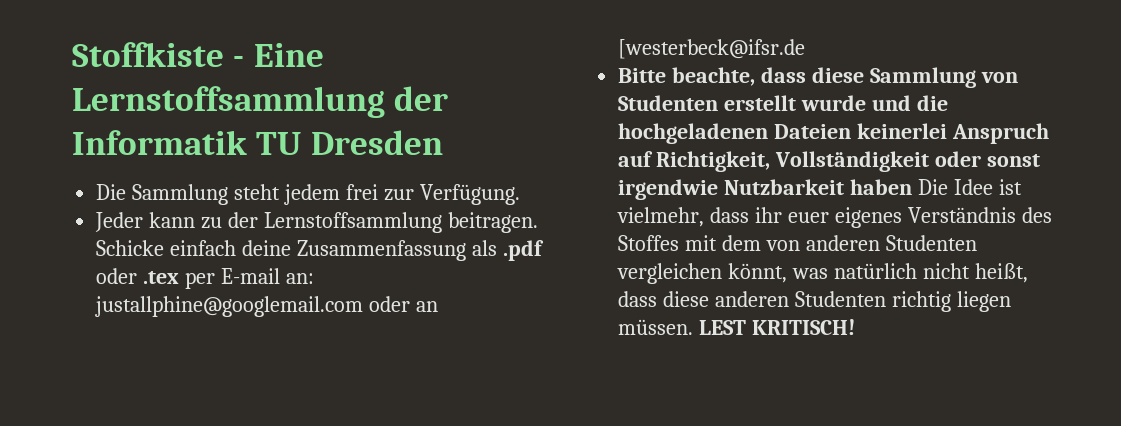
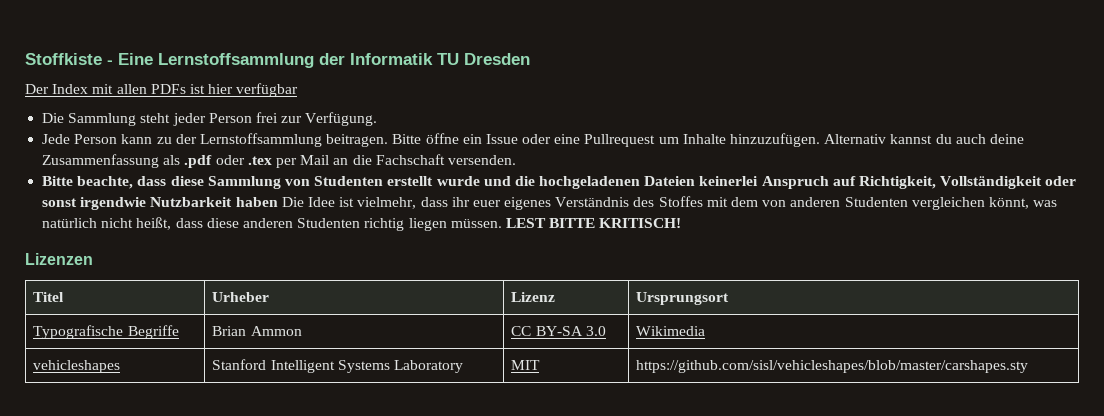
(443, 142) none -> [25,83,299,97] // Der Index mit allen PDFs ist hier verfügbar
[284,184,341,205] jedem -> [172,113,252,126] jeder Person
[95,212,144,232] Jeder -> [42,134,118,144] Jede Person
[96,240,237,256] Schicke einfach -> [392,133,986,147] Bitte öffne ein Issue oder eine Pullrequest um Inhalte hinzuzufügen. Alternativ kannst du auch
[221,268,314,284] [95,296,439,317] [618,39,806,59] E-mail an: justallphine@googlemail.com oder an [westerbeck@ifsr.de -> [300,154,516,165] Mail an die Fachschaft versenden.
(747, 327) none -> [549,218,596,228] BITTE
(856, 327) none -> [25,253,93,265] [33,292,65,302] [212,292,270,302] [511,292,556,302] [636,292,730,305] [33,325,179,339] [212,326,302,336] [511,326,606,336] [636,326,706,336] [33,360,121,373] [212,359,463,373] [511,360,541,370] [636,360,1029,373] // Lizenzen // Titel | Urheber | Lizenz | Ursprungsort // Typografische Begriffe | Brian Ammon | CC BY-SA 3.0 | Wikimedia // vehicleshapes | Stanford Intelligent Systems Laboratory | MIT | https://github.com/sisl/vehicleshapes/blob/master/carshapes.sty

